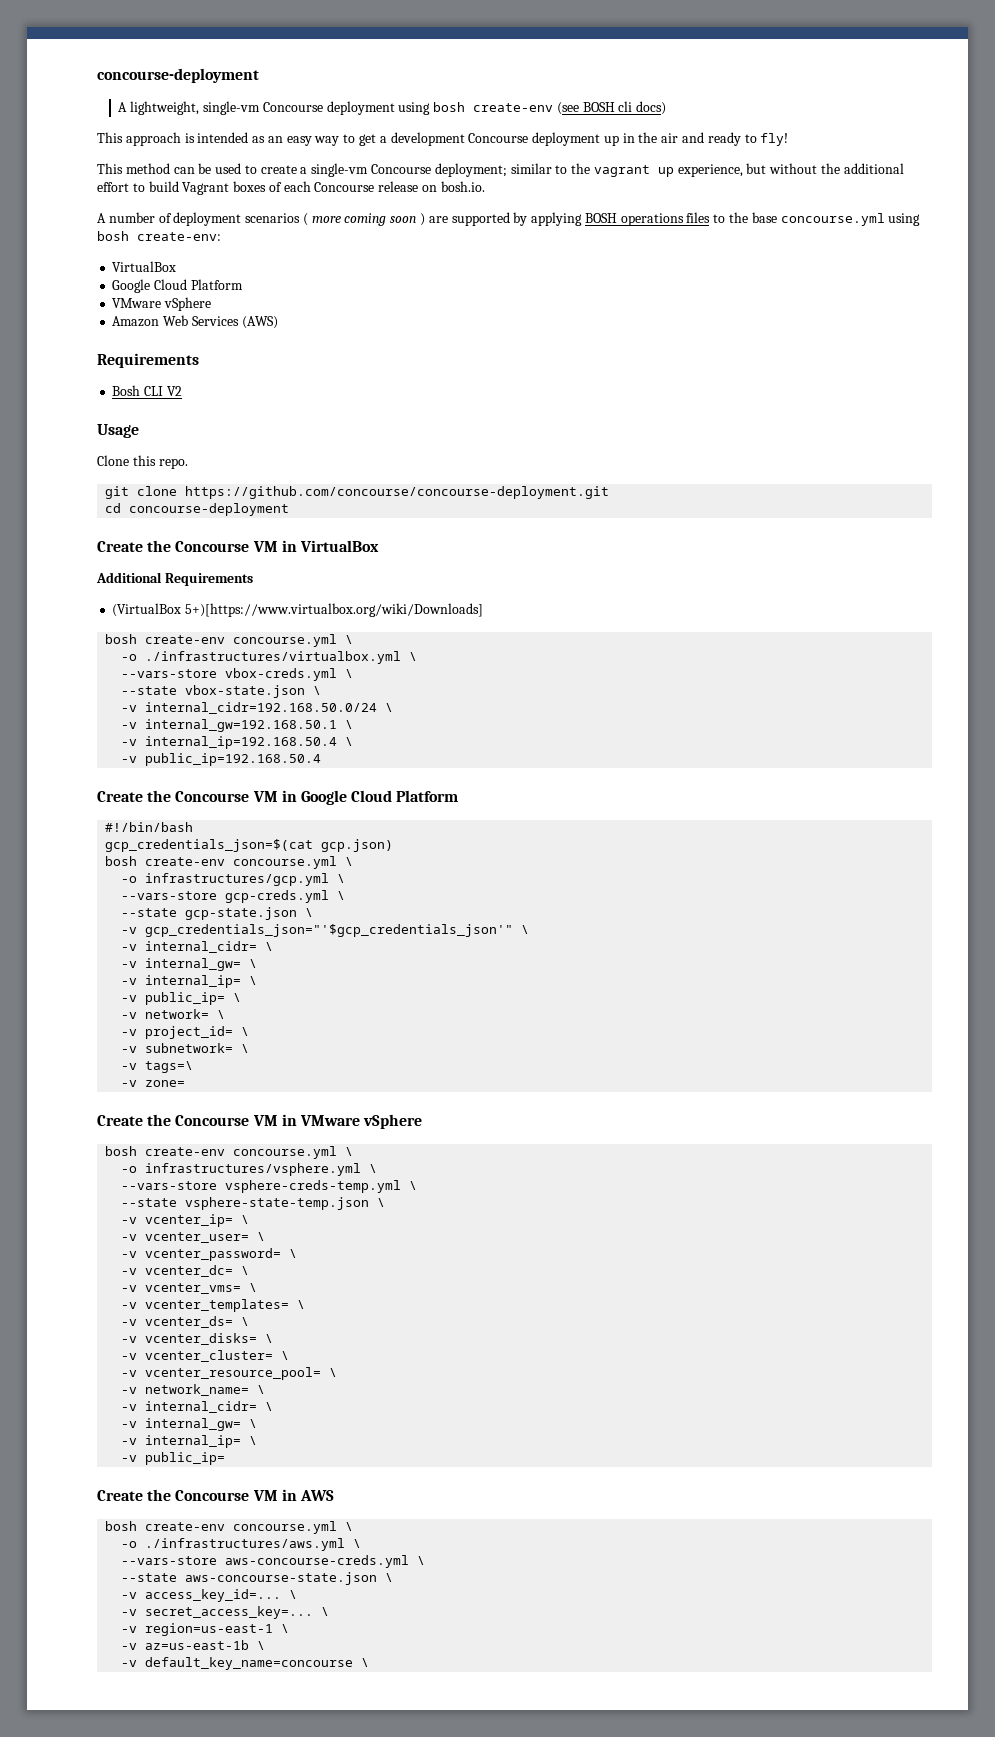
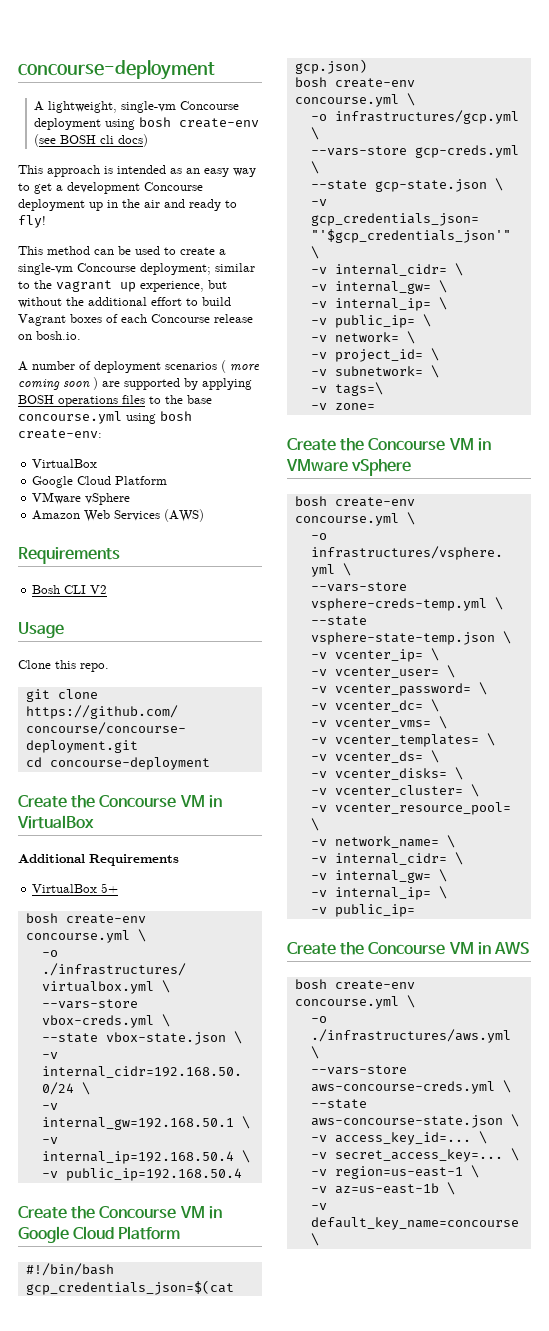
[112,603,484,617] (VirtualBox 5+)[https://www.virtualbox.org/wiki/Downloads] -> [32,883,119,893] VirtualBox 5+

